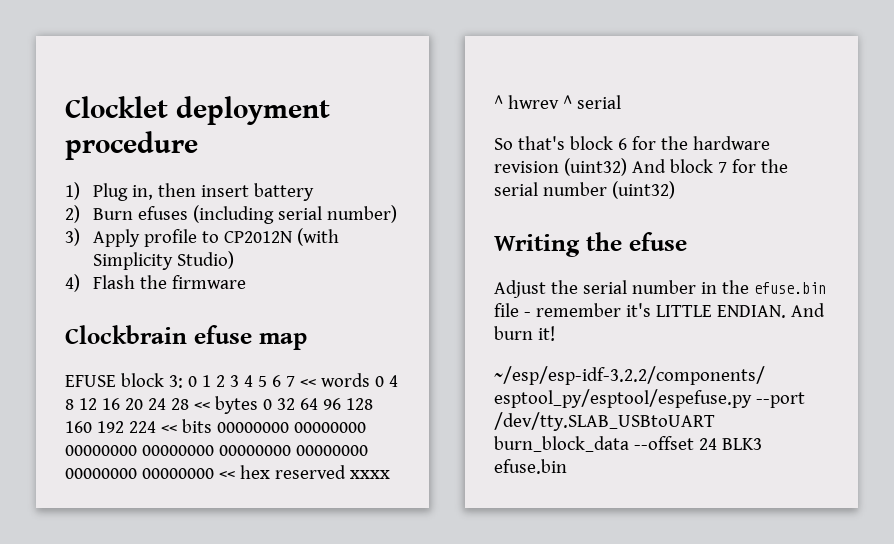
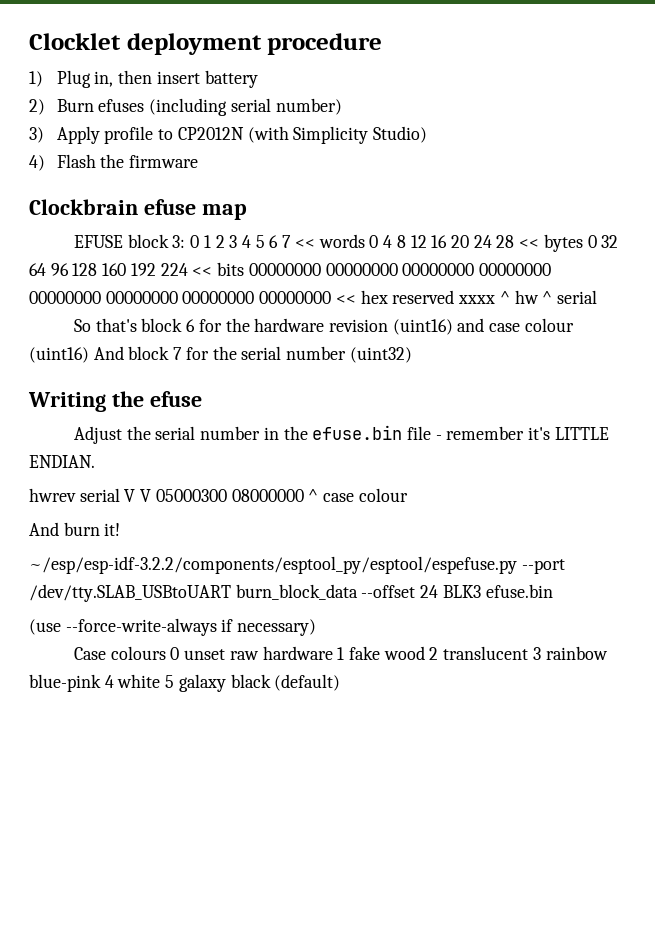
[507,95,559,109] hwrev -> [514,290,539,304] hw
[563,158,627,176] (uint32) -> [392,318,574,335] [29,347,89,363] (uint16) and case colour (uint16)
(786, 311) none -> [29,488,408,502] // hwrev serial V V 05000300 08000000 ^ case colour //
(567, 466) none -> [29,618,317,636] [73,646,608,660] [29,674,341,692] // (use --force-write-always if necessary) // Case colours 0 unset raw hardware 1 fake wood 2 translucent 3 rainbow blue-pink 4 white 5 galaxy black (default)

